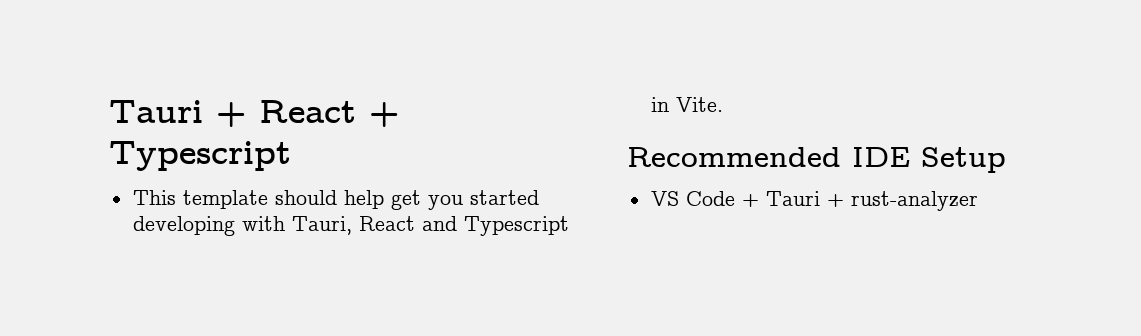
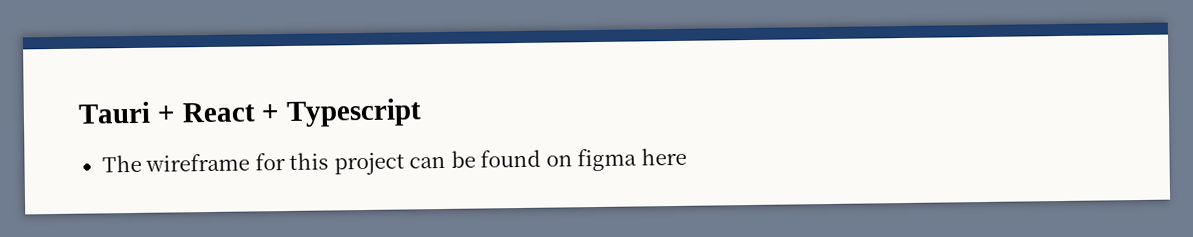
[132,190,539,210] [132,216,569,236] [650,97,723,112] [627,147,1006,173] [650,191,978,211] This template should help get you started developing with Tauri, React and Typescript in Vite. // Recommended IDE Setup // VS Code + Tauri + rust-analyzer -> [101,147,687,176] The wireframe for this project can be found on figma here

